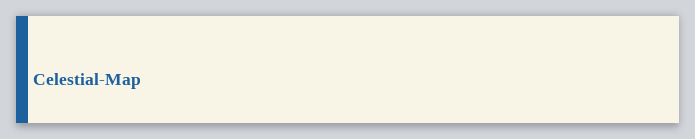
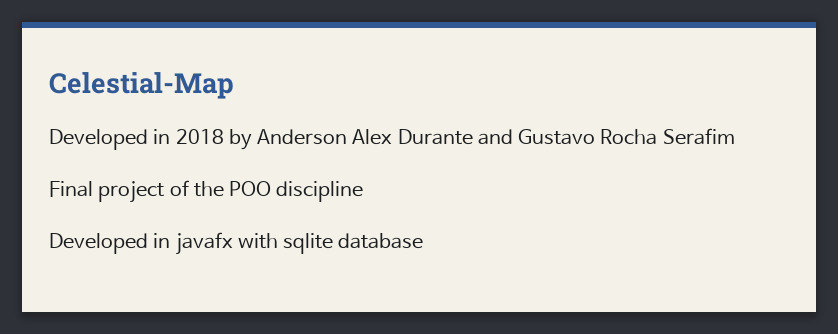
(141, 81) none -> [49,128,735,150] [49,180,364,203] [49,232,424,255] // Developed in 2018 by Anderson Alex Durante and Gustavo Rocha Serafim // Final project of the POO discipline // Developed in javafx with sqlite database

